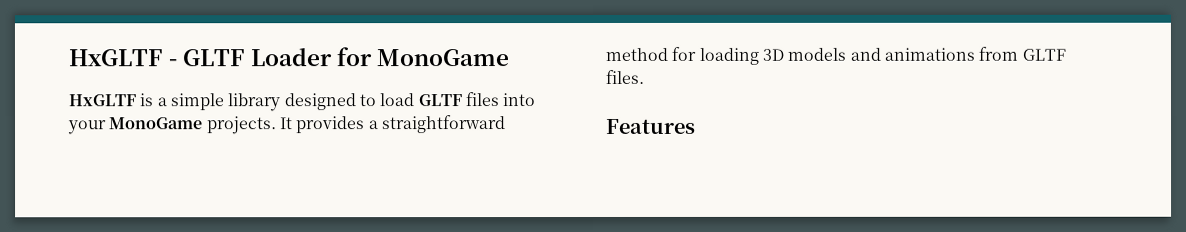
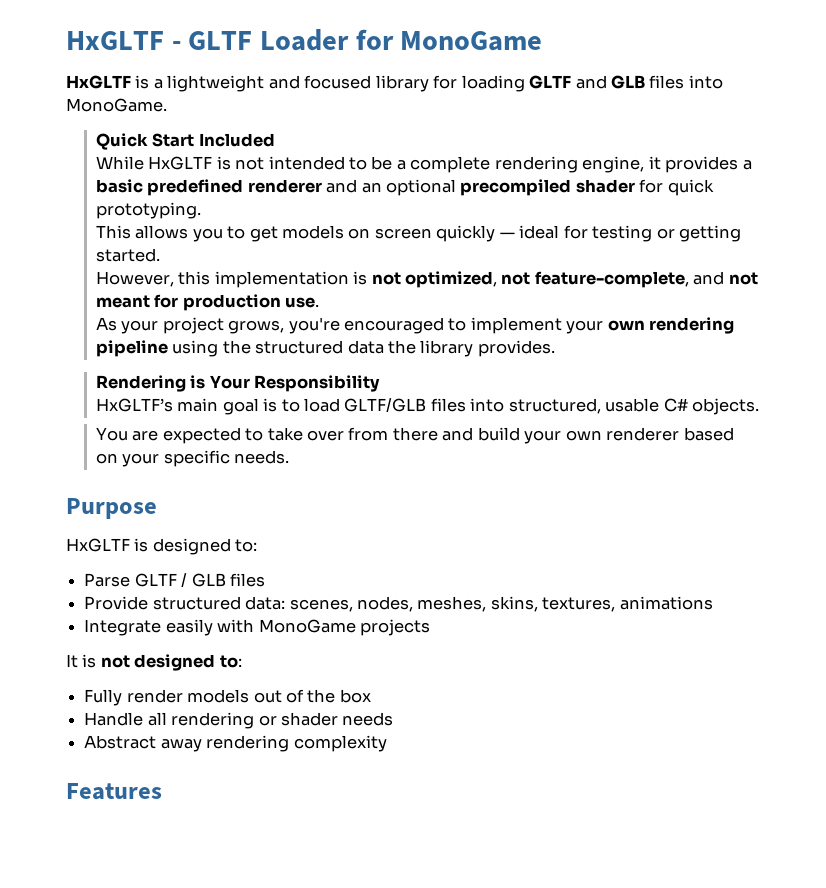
[169,93,356,112] simple library designed -> [167,75,723,92] [66,98,167,112] [95,133,275,150] [95,156,752,173] [95,179,714,196] [95,202,201,219] [95,225,742,242] [95,248,160,262] [95,271,758,288] [95,294,320,311] [95,317,735,334] [95,340,555,357] [95,375,381,392] [95,398,278,415] lightweight and focused library for loading GLTF and GLB files into MonoGame. // Quick Start Included // While HxGLTF is not intended to be a complete rendering engine, it provides a basic predefined renderer and an optional precompiled shader for quick prototyping. // This allows you to get models on screen quickly — ideal for testing or getting started. // However, this implementation is not optimized, not feature-complete, and not meant for production use. // As your project grows, you're encouraged to implement your own rendering pipeline using the structured data the library provides. // Rendering is Your Responsibility // HxGLTF’s main goal is
[417,92,536,107] [68,115,506,135] [605,46,1066,65] [605,69,644,84] GLTF files into your MonoGame projects. It provides a straightforward method for loading 3D models and animations from GLTF files. -> [344,398,760,415] [95,427,734,444] [95,450,290,467] [66,498,157,519] [66,538,258,555] [84,573,265,587] [84,596,713,612] [84,619,430,636] [66,654,242,671] [84,689,371,706] [84,712,394,729] [84,735,387,752] GLTF/GLB files into structured, usable C# objects. // You are expected to take over from there and build your own renderer based on your specific needs. // Purpose // HxGLTF is designed to: // Parse GLTF / GLB files // Provide structured data: scenes, nodes, meshes, skins, textures, animations // Integrate easily with MonoGame projects // It is not designed to: // Fully render models out of the box // Handle all rendering or shader needs // Abstract away rendering complexity

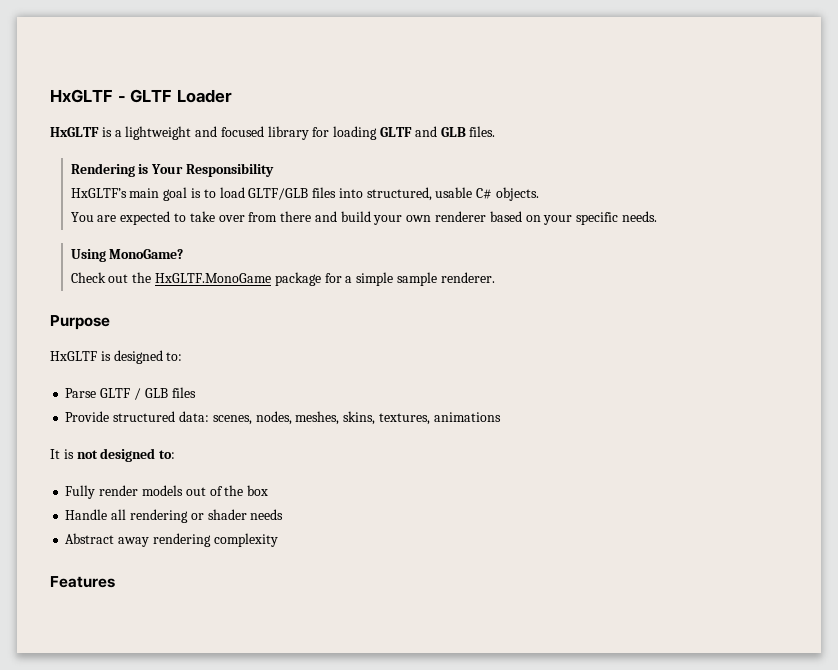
[355,29,543,51] for MonoGame -> (232, 96) none
[649,75,723,89] [66,98,167,112] [95,133,275,150] [95,156,752,173] [95,179,714,196] [95,202,201,219] [95,225,742,242] [95,248,160,262] [95,271,758,288] [95,294,320,311] [95,317,735,334] [95,340,555,357] files into MonoGame. // Quick Start Included // While HxGLTF is not intended to be a complete rendering engine, it provides a basic predefined renderer and an optional precompiled shader for quick prototyping. // This allows you to get models on screen quickly — ideal for testing or getting started. // However, this implementation is not optimized, not feature-complete, and not meant for production use. // As your project grows, you're encouraged to implement your own rendering pipeline using the structured data the library provides. -> [469,126,496,137] files.
(290, 457) none -> [70,249,184,262] [70,272,495,286] // Using MonoGame? // Check out the HxGLTF.MonoGame package for a simple sample renderer.
[84,619,430,636] // Integrate easily with MonoGame projects -> (501, 417) none

